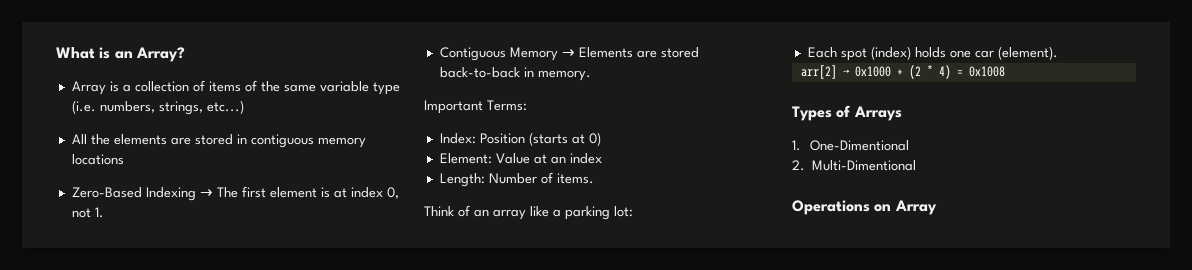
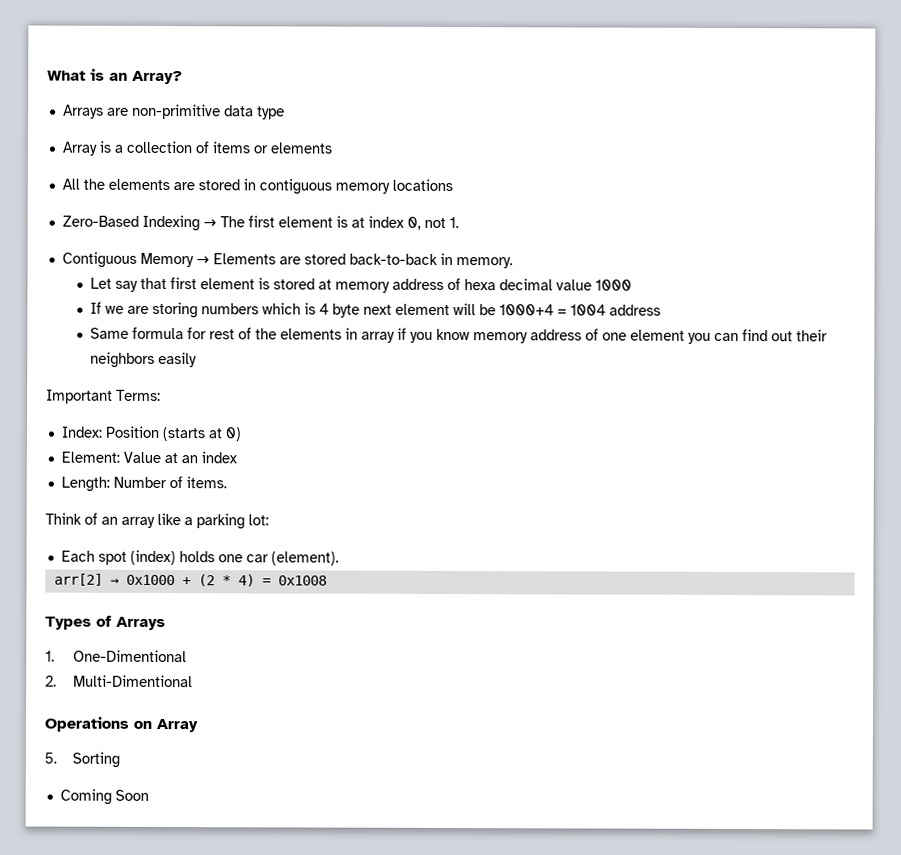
(185, 54) none -> [62,103,285,120] // Arrays are non-primitive data type
[244,80,400,95] [71,100,244,115] of the same variable type (i.e. numbers, strings, etc...) -> [252,142,332,154] or elements
(591, 75) none -> [90,277,633,293] [90,301,662,319] [90,326,829,344] [90,351,198,368] // Let say that first element is stored at memory address of hexa decimal value 1000 // If we are storing numbers which is 4 byte next element will be 1000+4 = 1004 address // Same formula for rest of the elements in array if you know memory address of one element you can find out their neighbors easily
(937, 207) none -> [44,751,121,768] [59,788,149,805] // 5. Sorting // Coming Soon

